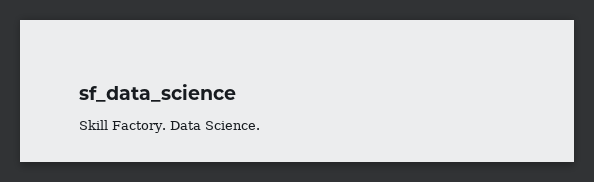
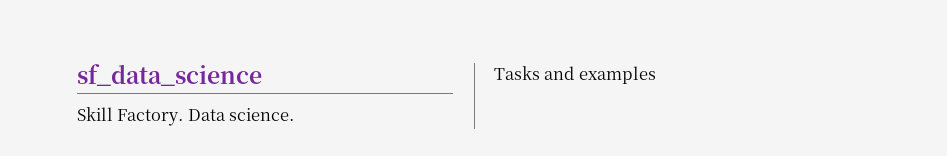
[204,121,260,130] Science. -> [229,108,295,121] [494,66,656,84] science. // Tasks and examples

